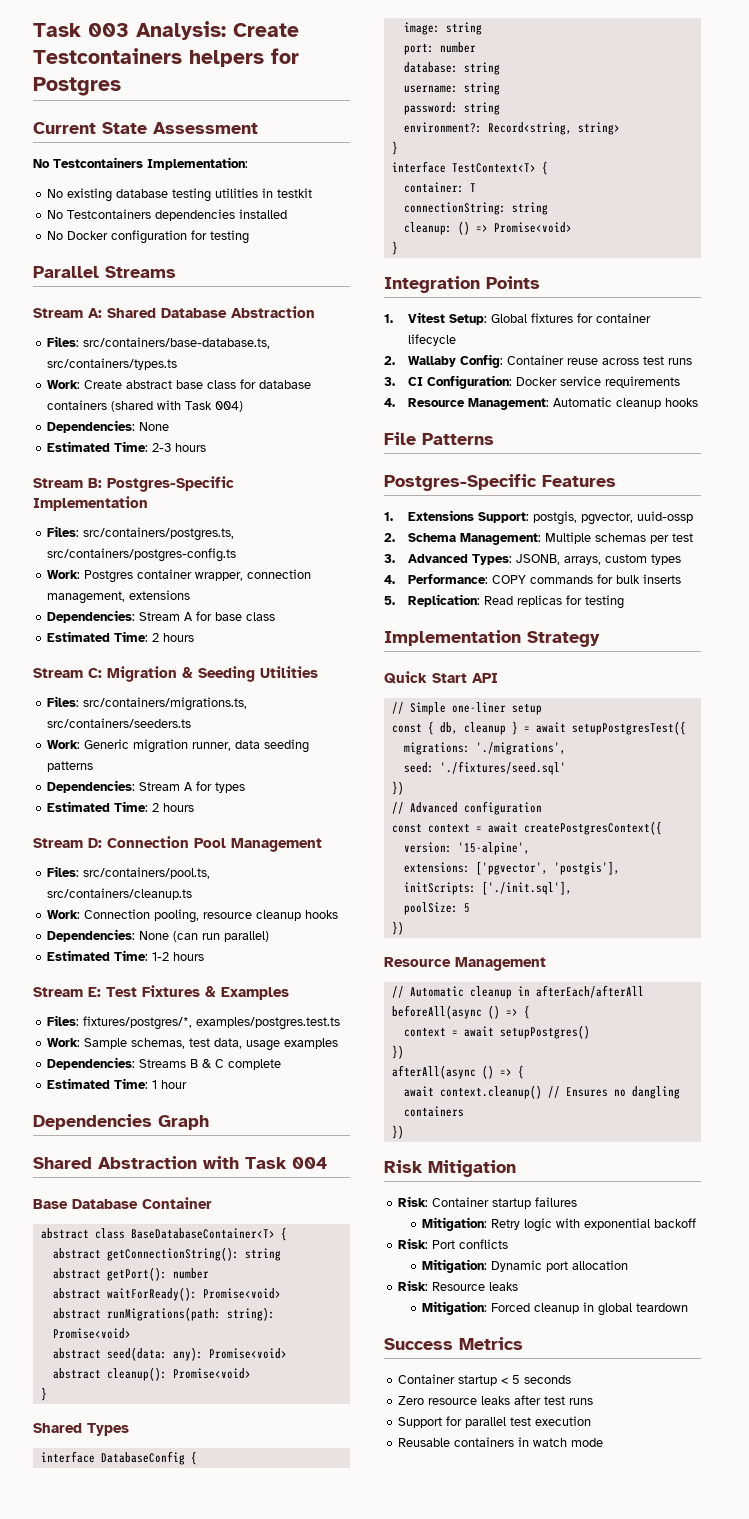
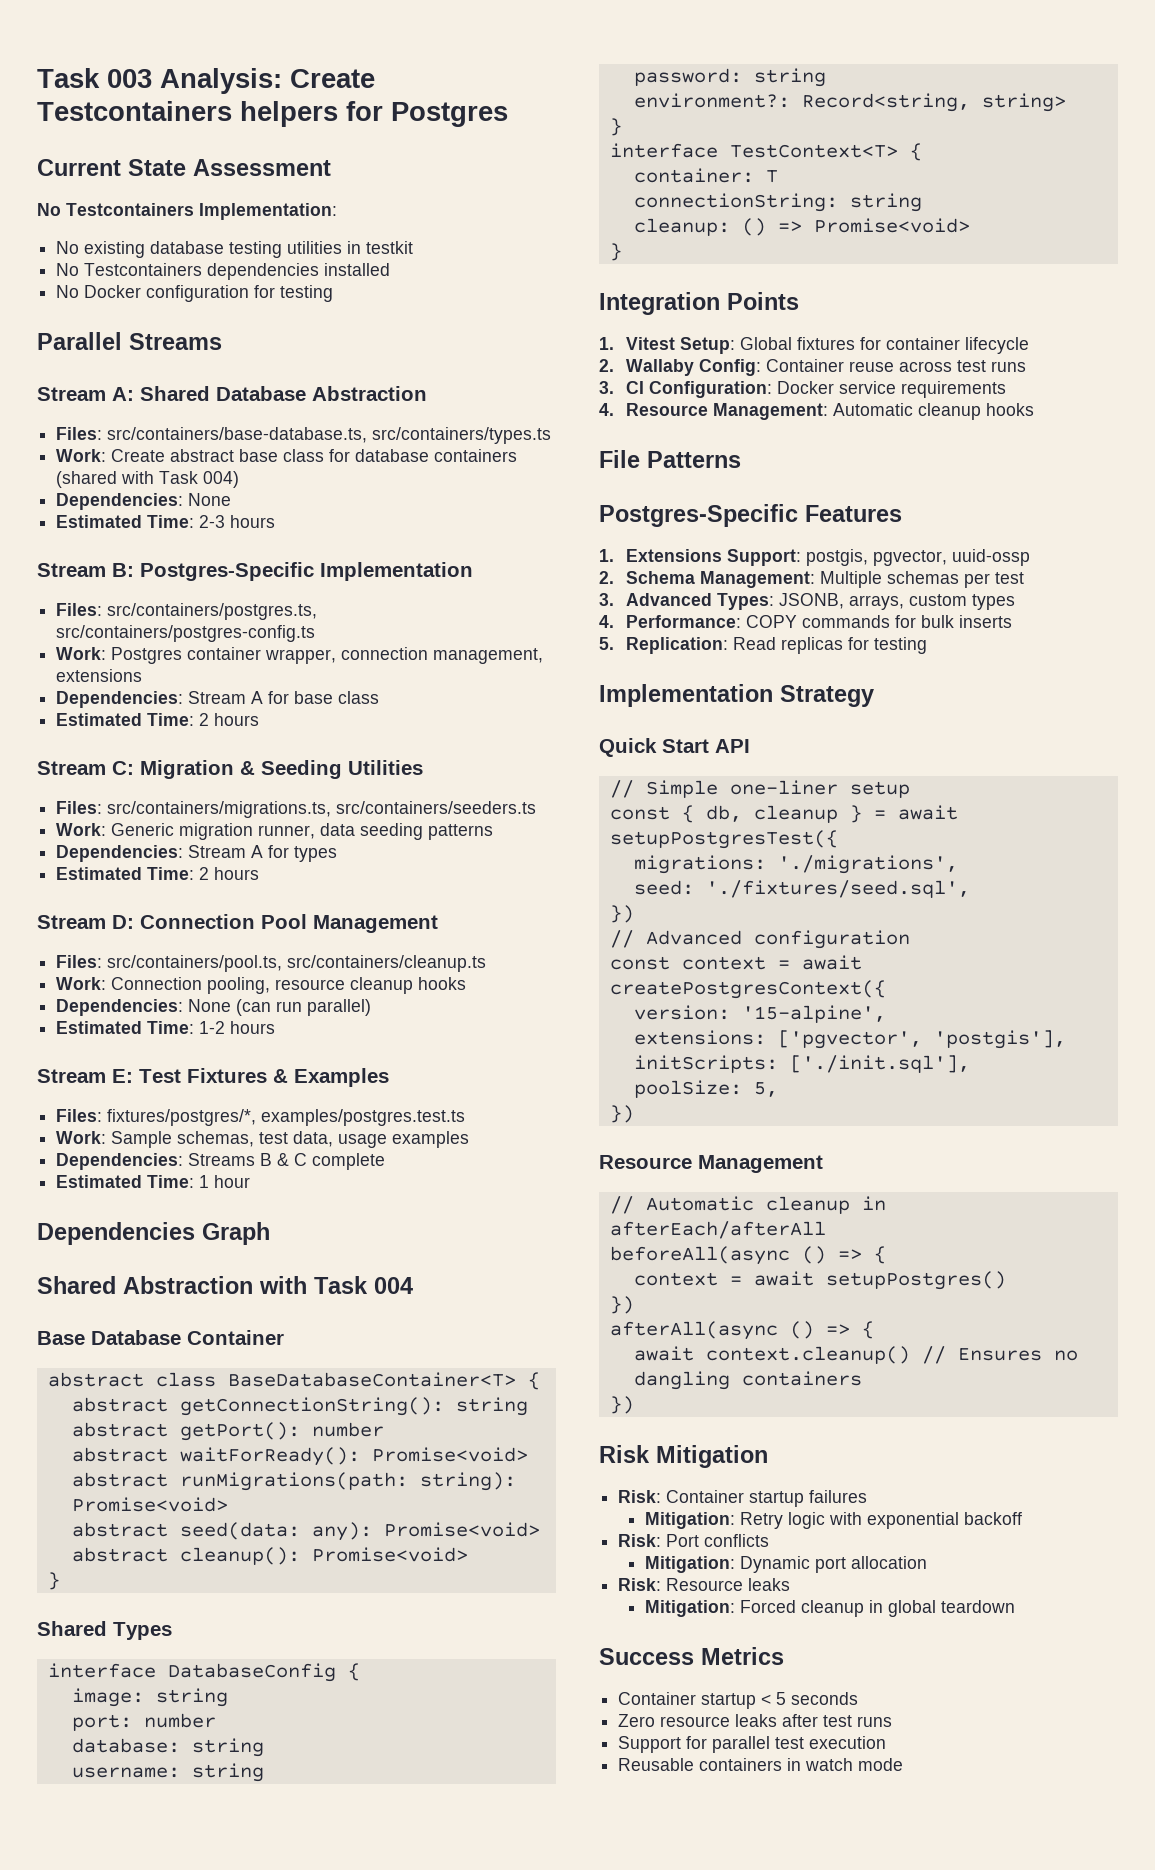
[439,761,566,775] './fixtures/seed.sql' -> [705,880,970,898] './fixtures/seed.sql',
[463,903,470,913] 5 -> [753,1082,778,1097] 5,

